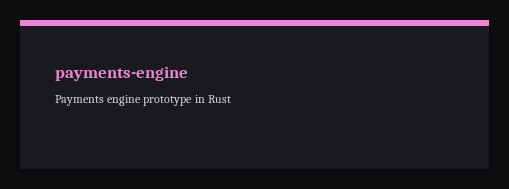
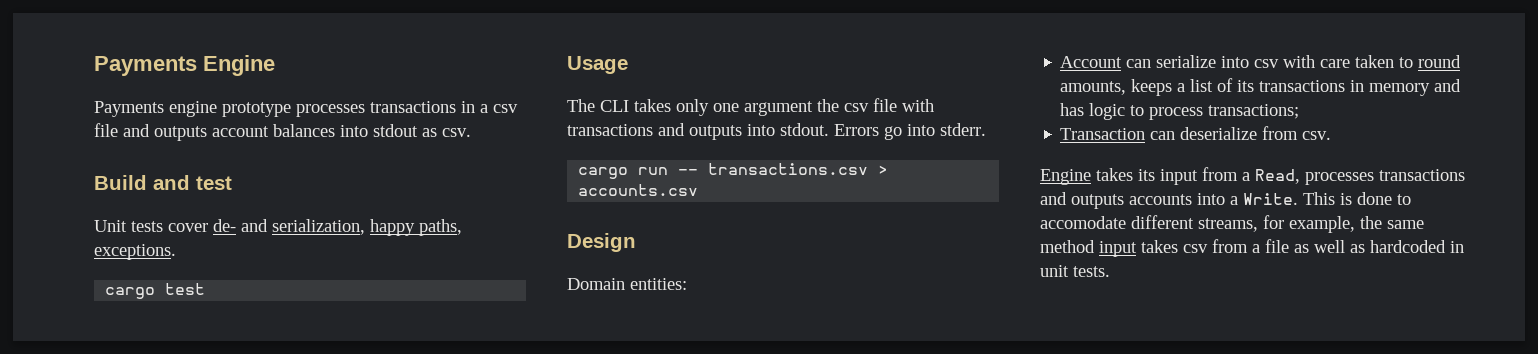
[55,66,188,81] payments-engine -> [94,55,275,76] Payments Engine
[194,95,231,103] in Rust -> [296,101,518,117] [94,123,471,141] [94,175,232,190] [94,219,462,236] [94,244,176,260] [105,283,206,299] [567,56,628,74] [567,98,934,116] [567,123,986,140] [578,163,889,179] [578,184,699,196] [567,233,636,252] [567,278,687,290] [1060,55,1462,68] [1060,78,1462,96] [1060,103,1300,120] [1060,126,1332,140] [1040,167,1465,185] [1040,192,1411,209] [1040,215,1424,233] [1040,239,1464,257] [1040,265,1110,277] processes transactions in a csv file and outputs account balances into stdout as csv. // Build and test // Unit tests cover de- and serialization, happy paths, exceptions. // cargo test // Usage // The CLI takes only one argument the csv file with transactions and outputs into stdout. Errors go into stderr. // cargo run -- transactions.csv > accounts.csv // Design // Domain entities: // Account can serialize into csv with care taken to round amounts, keeps a list of its transactions in memory and has logic to process transactions; // Transaction can deserialize from csv. // Engine takes its input from a Read, processes transactions and outputs accounts into a Write. This is done to accomodate different streams, for example, the same method input takes csv from a file as well as hardcoded in unit tests.

